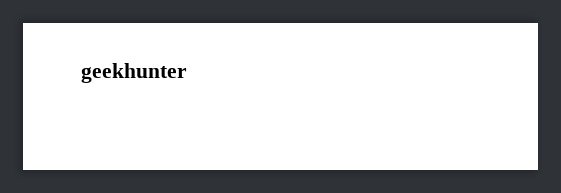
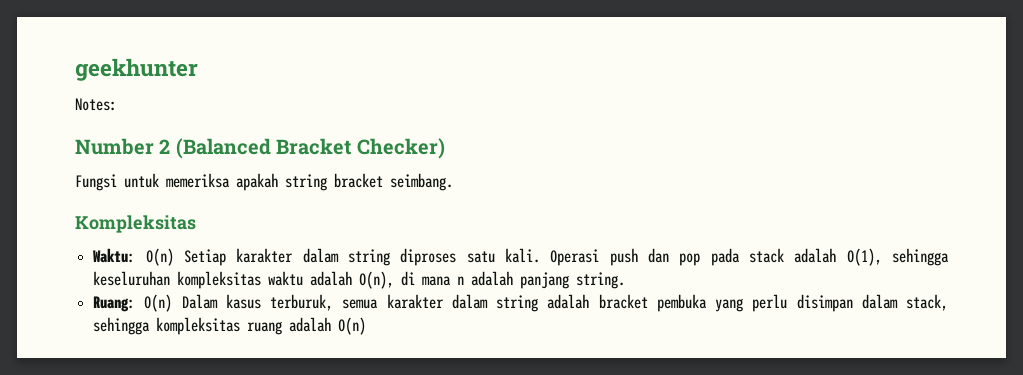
(187, 73) none -> [75,98,117,111] [75,138,445,159] [75,173,453,191] [75,215,196,233] [93,248,950,266] [93,271,626,289] [93,294,949,312] [93,317,367,335] // Notes: // Number 2 (Balanced Bracket Checker) // Fungsi untuk memeriksa apakah string bracket seimbang. // Kompleksitas // Waktu: O(n) Setiap karakter dalam string diproses satu kali. Operasi push dan pop pada stack adalah O(1), sehingga keseluruhan kompleksitas waktu adalah O(n), di mana n adalah panjang string. // Ruang: O(n) Dalam kasus terburuk, semua karakter dalam string adalah bracket pembuka yang perlu disimpan dalam stack, sehingga kompleksitas ruang adalah O(n)

